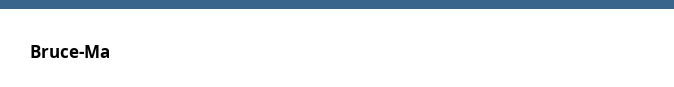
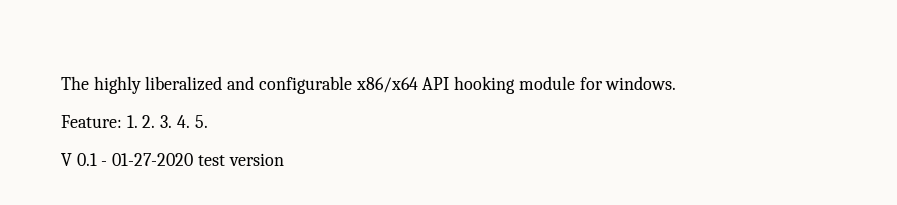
[30,45,110,58] Bruce-Ma -> [61,76,677,94] [61,115,208,128] [61,153,284,166] The highly liberalized and configurable x86/x64 API hooking module for windows. // Feature: 1. 2. 3. 4. 5. // V 0.1 - 01-27-2020 test version

